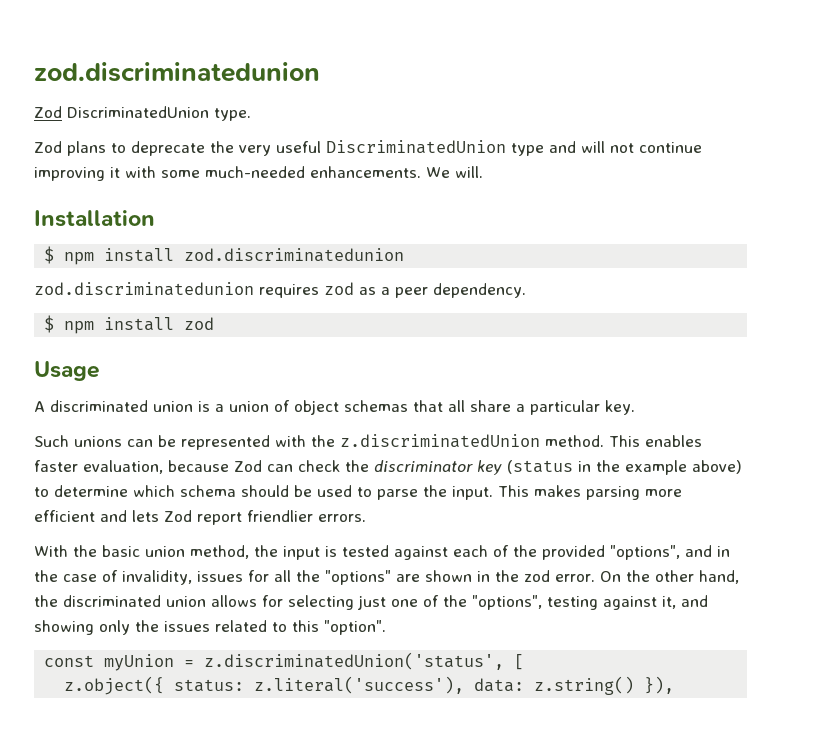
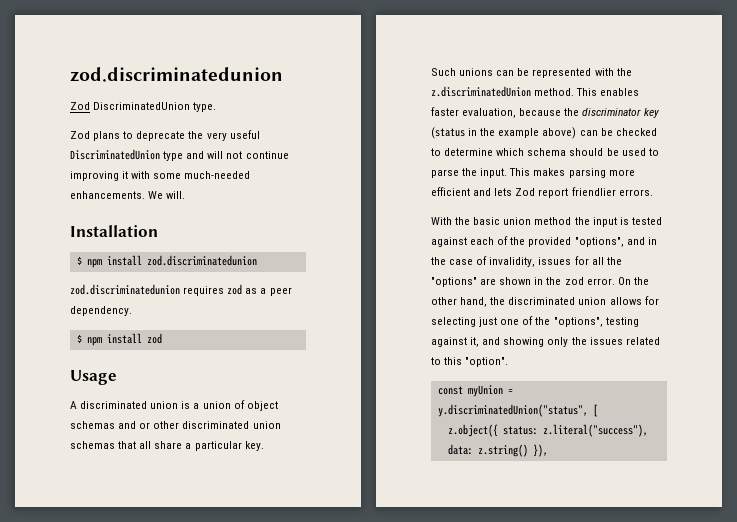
(408, 406) none -> [118,421,281,429] [70,441,115,449] and or other discriminated union schemas
[234,460,340,472] Zod can check -> (562, 112) none
(742, 467) none -> [579,128,657,136] can be checked
[190,545,249,559] method, -> [534,217,572,225] method
[204,652,505,670] z.discriminatedUnion('status', -> [437,404,588,417] y.discriminatedUnion("status",
[254,676,465,694] z.literal('success'), -> [542,424,648,437] z.literal("success"),

